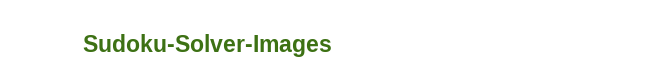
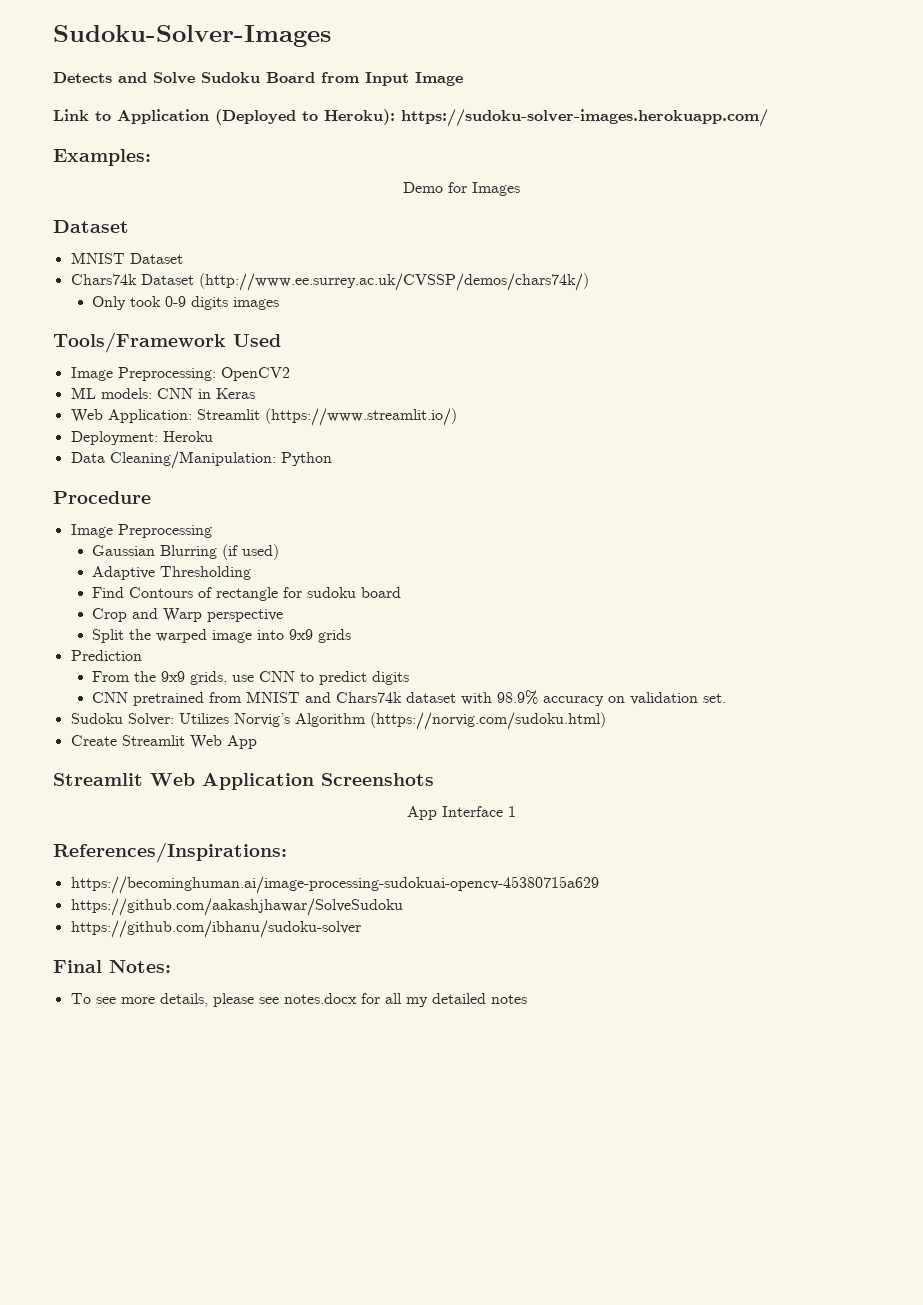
(332, 45) none -> [53,72,463,86] [53,109,768,127] [53,149,151,166] [402,182,520,196] [53,220,129,233] [70,252,183,264] [70,273,589,291] [92,296,280,310] [53,332,281,353] [70,367,290,381] [70,387,255,399] [70,408,457,426] [70,431,213,445] [70,451,332,469] [53,491,151,504] [70,524,212,538] [92,544,280,560] [92,566,252,580] [92,587,402,601] [92,608,284,622] [92,629,352,643] [70,650,142,661] [92,671,410,685] [92,690,727,706] [70,712,606,730] [70,735,257,749] [53,773,434,790] [406,806,516,820] [53,842,287,863] [70,876,599,894] [70,898,403,916] [70,920,361,938] [53,960,171,973] [70,993,527,1007] // Detects and Solve Sudoku Board from Input Image // Link to Application (Deployed to Heroku): https://sudoku-solver-images.herokuapp.com/ // Examples: // Demo for Images // Dataset // MNIST Dataset // Chars74k Dataset (http://www.ee.surrey.ac.uk/CVSSP/demos/chars74k/) // Only took 0-9 digits images // Tools/Framework Used // Image Preprocessing: OpenCV2 // ML models: CNN in Keras // Web Application: Streamlit (https://www.streamlit.io/) // Deployment: Heroku // Data Cleaning/Manipulation: Python // Procedure // Image Preprocessing // Gaussian Blurring (if used) // Adaptive Thresholding // Find Contours of rectangle for sudoku board // Crop and Warp perspective // Split the warped image into 9x9 grids // Prediction // From the 9x9 grids, use CNN to predict digits // CNN pretrained from MNIST and Chars74k dataset with 98.9% accuracy on validation set. // Sudoku Solver: Utilizes Norvig’s Algorithm (https://norvig.com/sudoku.html) // Create Streamlit Web App // Streamlit Web Application Screenshots // App Interface 1 // References/Inspirations: // https://becominghuman.ai/image-processing-sudokuai-opencv-45380715a629 // https://github.com/aakashjhawar/SolveSudoku // https://github.com/ibhanu/sudoku-solver // Final Notes: // To see more details, please see notes.docx for all my detailed notes

